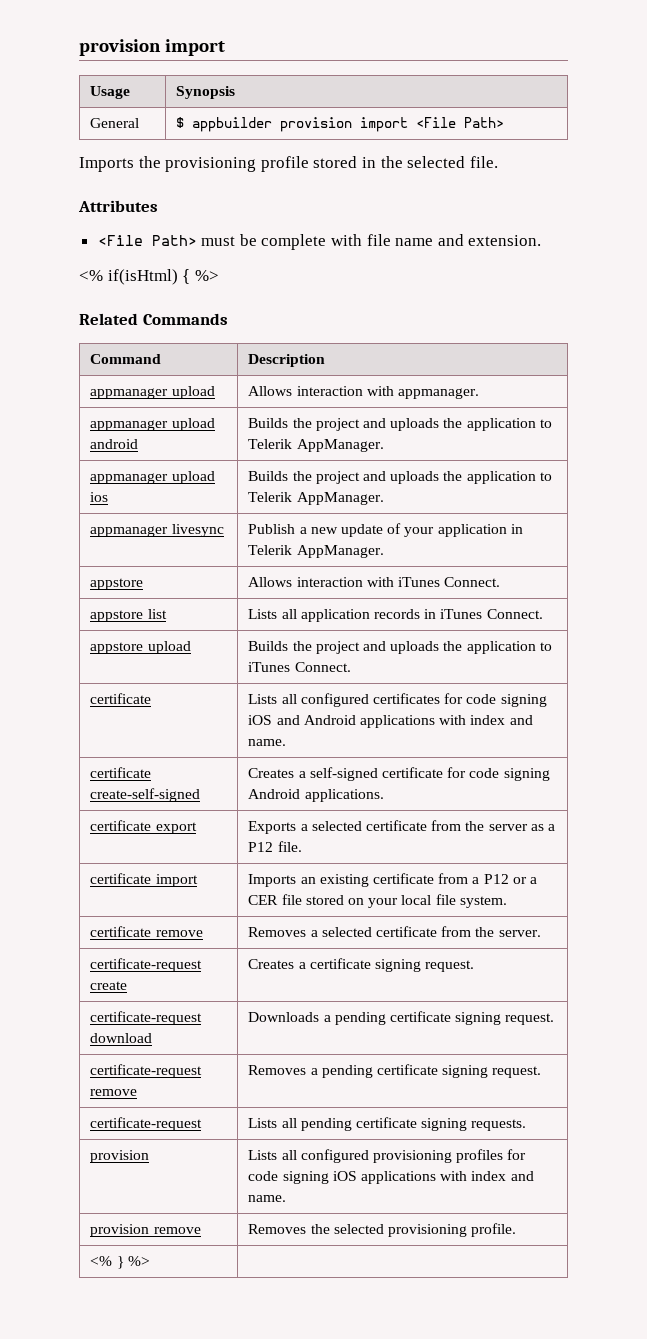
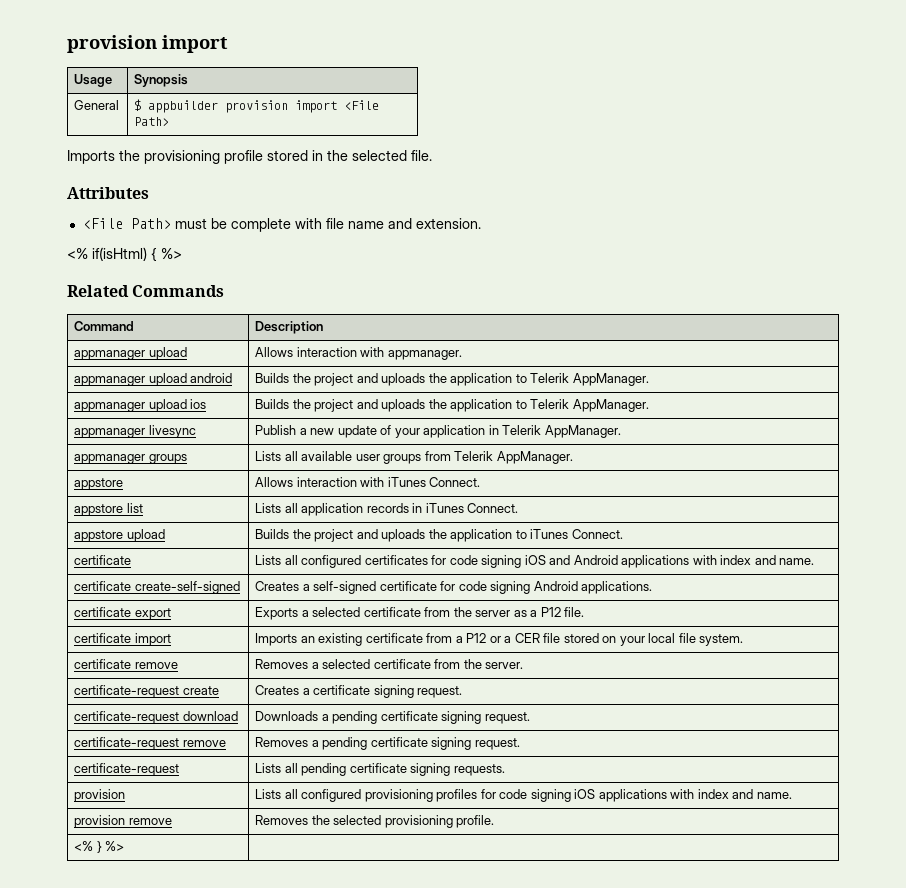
(384, 551) none -> [74,454,187,464] [255,451,573,464] // appmanager groups | Lists all available user groups from Telerik AppManager.

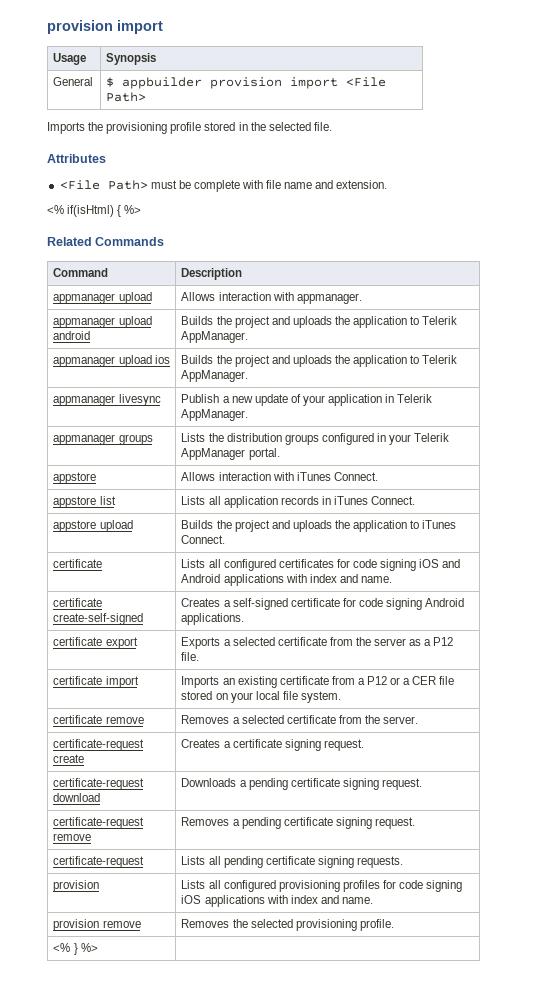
[284,451,573,464] all available user groups from Telerik AppManager. -> [208,433,450,445] [181,448,280,460] the distribution groups configured in your Telerik AppManager portal.

